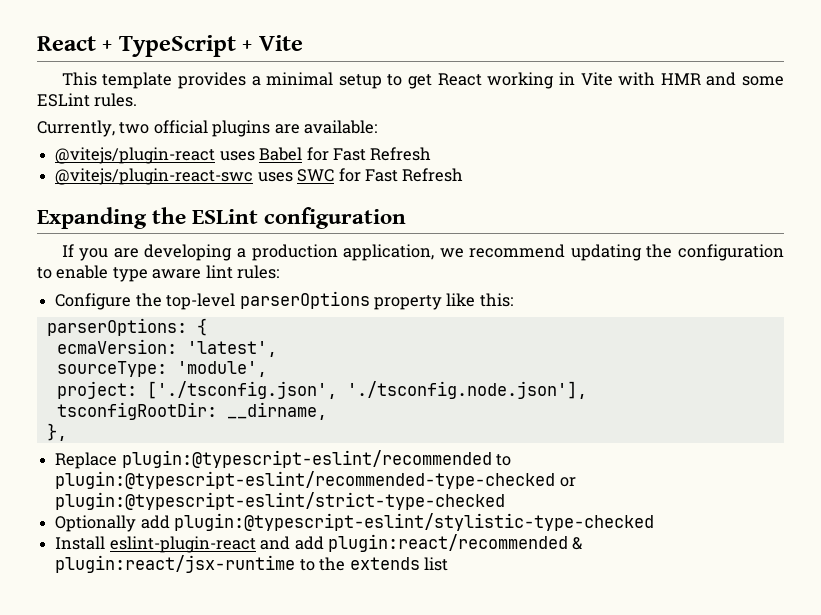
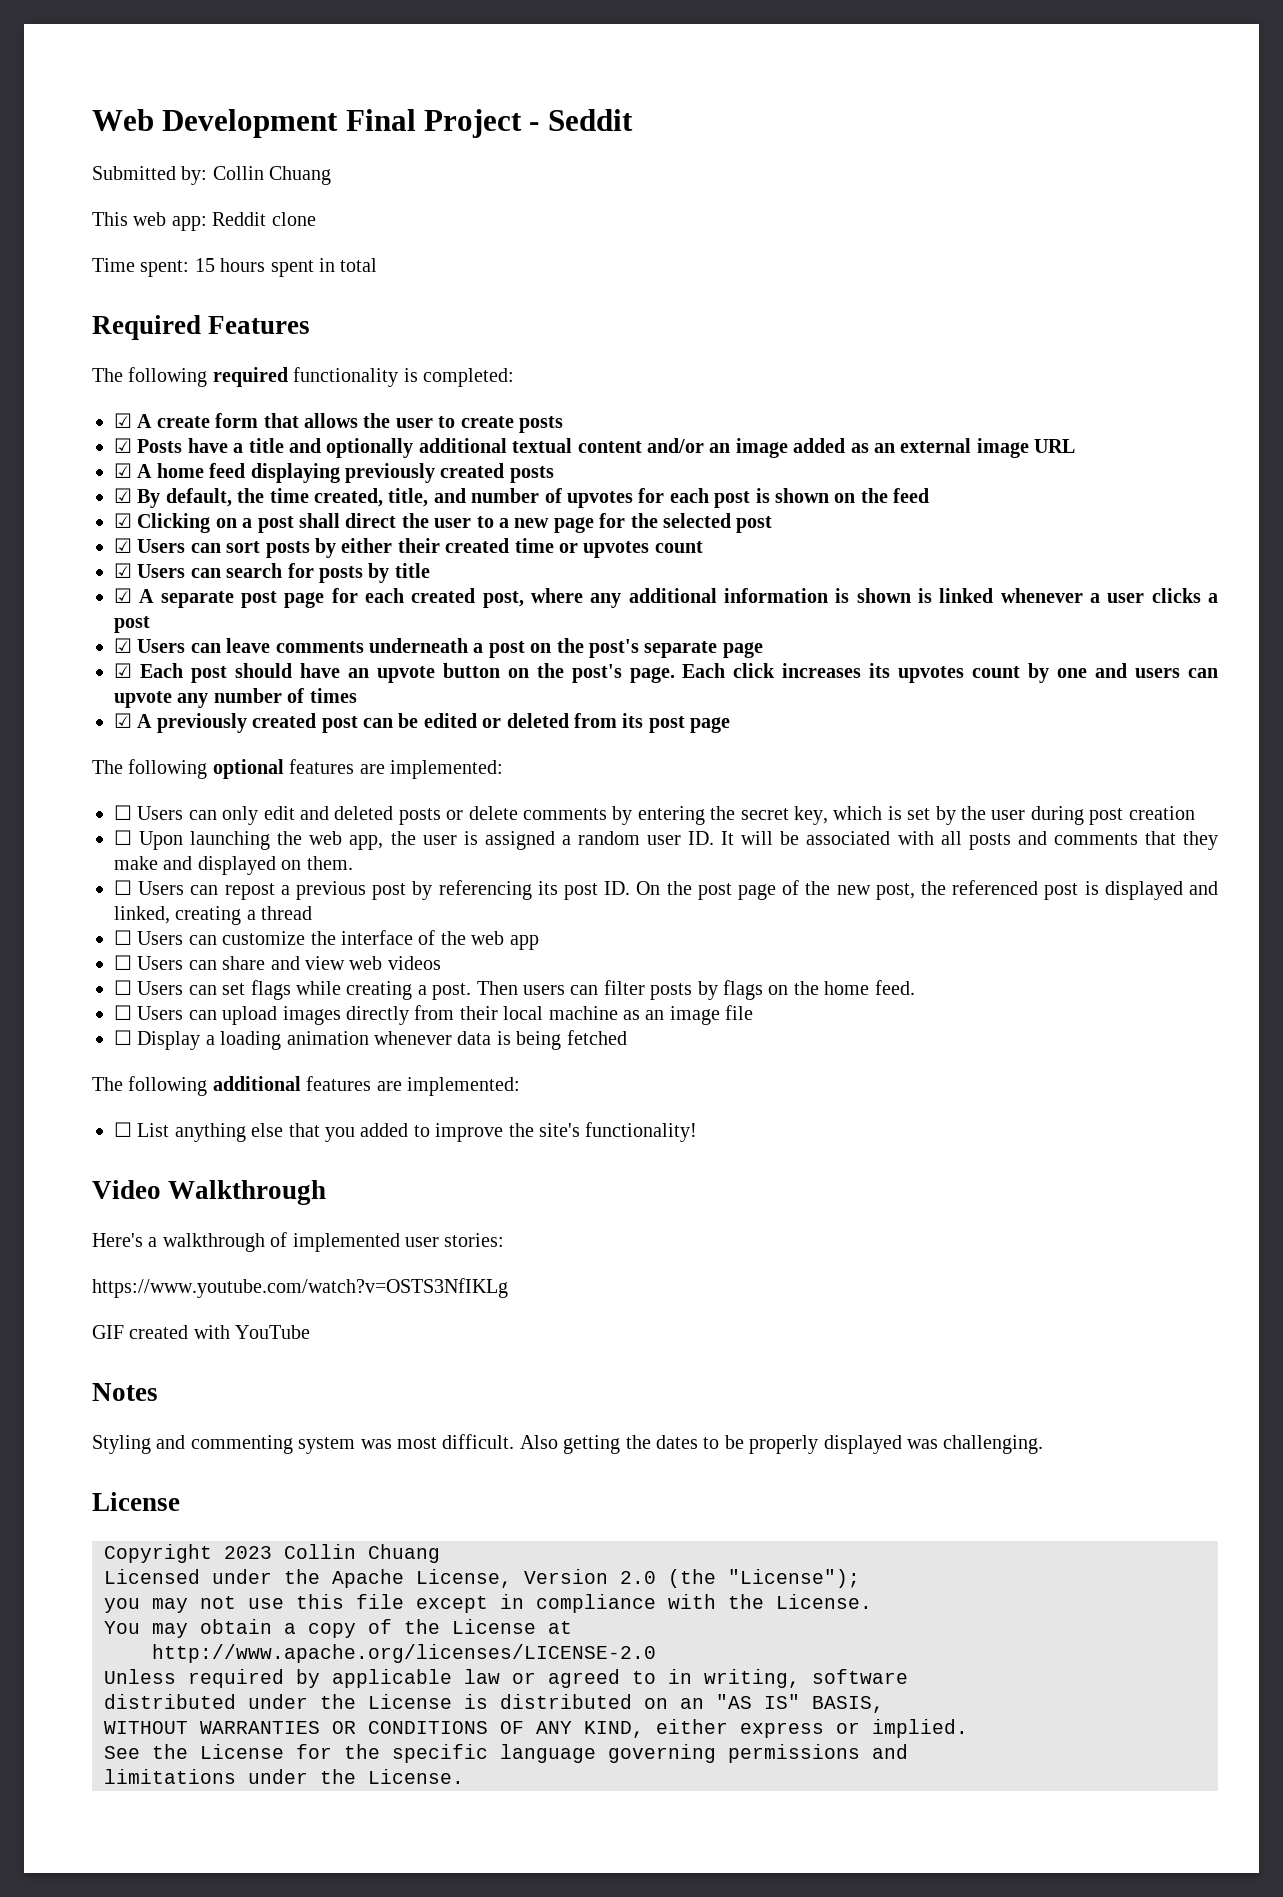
[37,35,303,57] [61,72,785,89] [37,93,138,107] [37,120,378,137] [55,147,432,164] [55,168,464,185] [37,207,407,229] [61,244,784,261] [37,265,280,282] [55,291,513,310] [46,318,207,336] [56,339,277,357] [56,361,267,377] [56,381,587,399] [56,402,327,420] [46,423,67,441] [55,450,512,469] [55,471,576,489] [55,492,506,510] [55,513,655,532] [55,534,583,553] [55,555,448,573] React + TypeScript + Vite // This template provides a minimal setup to get React working in Vite with HMR and some ESLint rules. // Currently, two official plugins are available: // @vitejs/plugin-react uses Babel for Fast Refresh // @vitejs/plugin-react-swc uses SWC for Fast Refresh // Expanding the ESLint configuration // If you are developing a production application, we recommend updating the configuration to enable type aware lint rules: // Configure the top-level parserOptions property like this: // parserOptions: { // ecmaVersion: 'latest', // sourceType: 'module', // project: ['./tsconfig.json', './tsconfig.node.json'], // tsconfigRootDir: __dirname, // }, // Replace plugin:@typescript-eslint/recommended to plugin:@typescript-eslint/recommended-type-checked or plugin:@typescript-eslint/strict-type-checked // Optionally add plugin:@typescript-eslint/stylistic-type-checked // Install eslint-plugin-react and add plugin:react/recommended & plugin:react/jsx-runtime to the extends list -> [92,109,633,138] [92,166,332,185] [92,212,316,231] [92,258,378,277] [92,315,311,340] [92,367,514,387] [114,413,563,433] [114,438,1076,458] [114,463,554,483] [114,488,930,508] [114,513,773,533] [114,538,703,558] [114,563,430,583] [114,588,1218,608] [114,616,150,633] [114,638,763,658] [114,663,1219,683] [114,688,357,708] [114,713,731,733] [92,759,503,779] [114,805,1195,825] [114,830,1218,850] [114,856,353,875] [114,880,1219,900] [114,906,313,925] [114,930,539,950] [114,955,441,970] [114,980,915,1000] [114,1005,754,1025] [114,1030,627,1050] [92,1076,520,1096] [114,1122,698,1142] [92,1180,327,1205] [92,1232,505,1252] [92,1278,508,1298] [92,1325,311,1339] [92,1383,158,1401] [92,1434,1044,1454] [92,1492,180,1511] [104,1544,440,1563] [104,1569,860,1588] [104,1594,872,1613] [104,1619,572,1638] [152,1644,656,1663] [104,1669,908,1688] [104,1694,884,1713] [104,1719,968,1738] [104,1744,908,1763] [104,1769,464,1784] Web Development Final Project - Seddit // Submitted by: Collin Chuang // This web app: Reddit clone // Time spent: 15 hours spent in total // Required Features // The following required functionality is completed: // ☑ A create form that allows the user to create posts // ☑ Posts have a title and optionally additional textual content and/or an image added as an external image URL // ☑ A home feed displaying previously created posts // ☑ By default, the time created, title, and number of upvotes for each post is shown on the feed // ☑ Clicking on a post shall direct the user to a new page for the selected post // ☑ Users can sort posts by either their created time or upvotes count // ☑ Users can search for posts by title // ☑ A separate post page for each created post, where any additional information is shown is linked whenever a user clicks a post // ☑ Users can leave comments underneath a post on the post's separate page // ☑ Each post should have an upvote button on the post's page. Each click increases its upvotes count by one and users can upvote any number of times // ☑ A previously created post can be edited or deleted from its post page // The following optional features are implemented: // ☐ Users can only edit and deleted posts or delete comments by entering the secret key, which is set by the user during post creation // ☐ Upon launching the web app, the user is assigned a random user ID. It will be associated with all posts and comments that they make and displayed on them. // ☐ Users can repost a previous post by referencing its post ID. On the post page of the new post, the referenced post is displayed and linked, creating a thread // ☐ Users can customize the interface of the web app // ☐ Users can share and view web videos // ☐ Users can set flags while creating a post. Then users can filter posts by flags on the home feed. // ☐ Users can upload images directly from their local machine as an image file // ☐ Display a loading animation whenever data is being fetched // The following additional features are implemented: // ☐ List anything else that you added to improve the site's functionality! // Video Walkthrough // Here's a walkthrough of implemented user stories: // https://www.youtube.com/watch?v=OSTS3NfIKLg // GIF created with YouTube // Notes // Styling and commenting system was most difficult. Also getting the dates to be properly displayed was challenging. // License // Copyright 2023 Collin Chuang // Licensed under the Apache License, Version 2.0 (the "License"); // you may not use this file except in compliance with the License. // You may obtain a copy of the License at // http://www.apache.org/licenses/LICENSE-2.0 // Unless required by applicable law or agreed to in writing, software // distributed under the License is distributed on an "AS IS" BASIS, // WITHOUT WARRANTIES OR CONDITIONS OF ANY KIND, either express or implied. // See the License for the specific language governing permissions and // limitations under the License.

